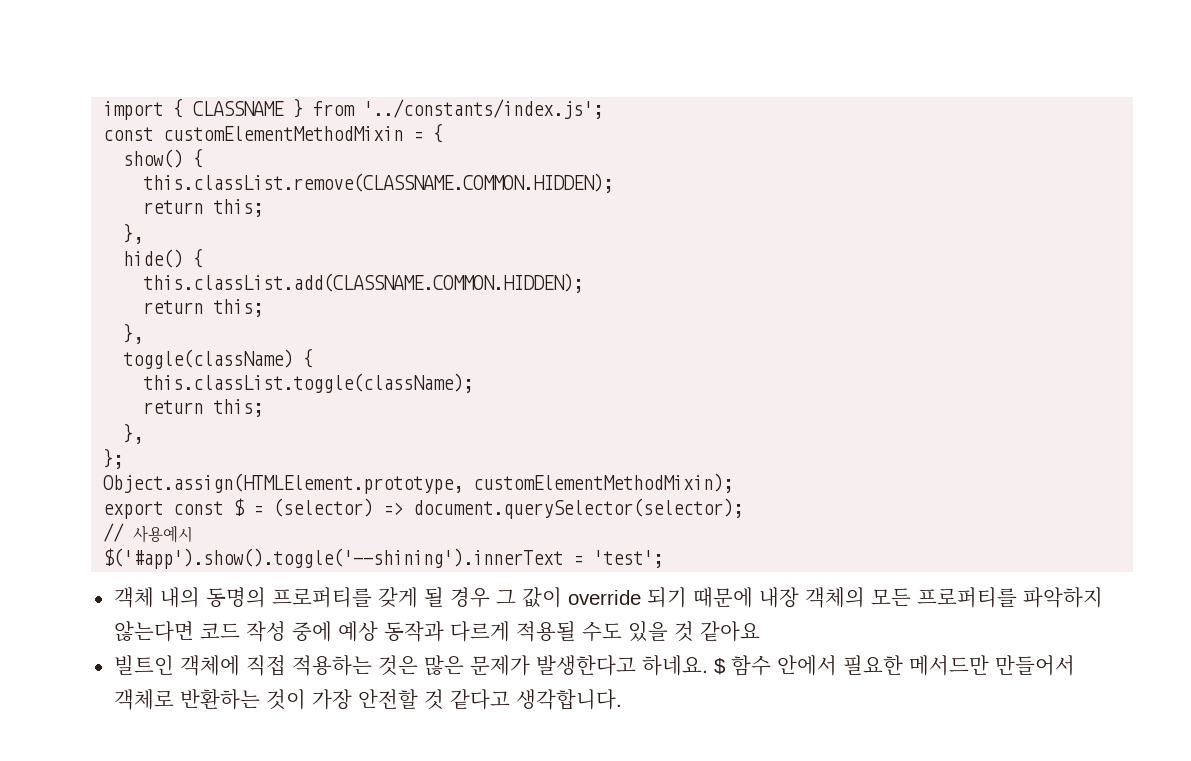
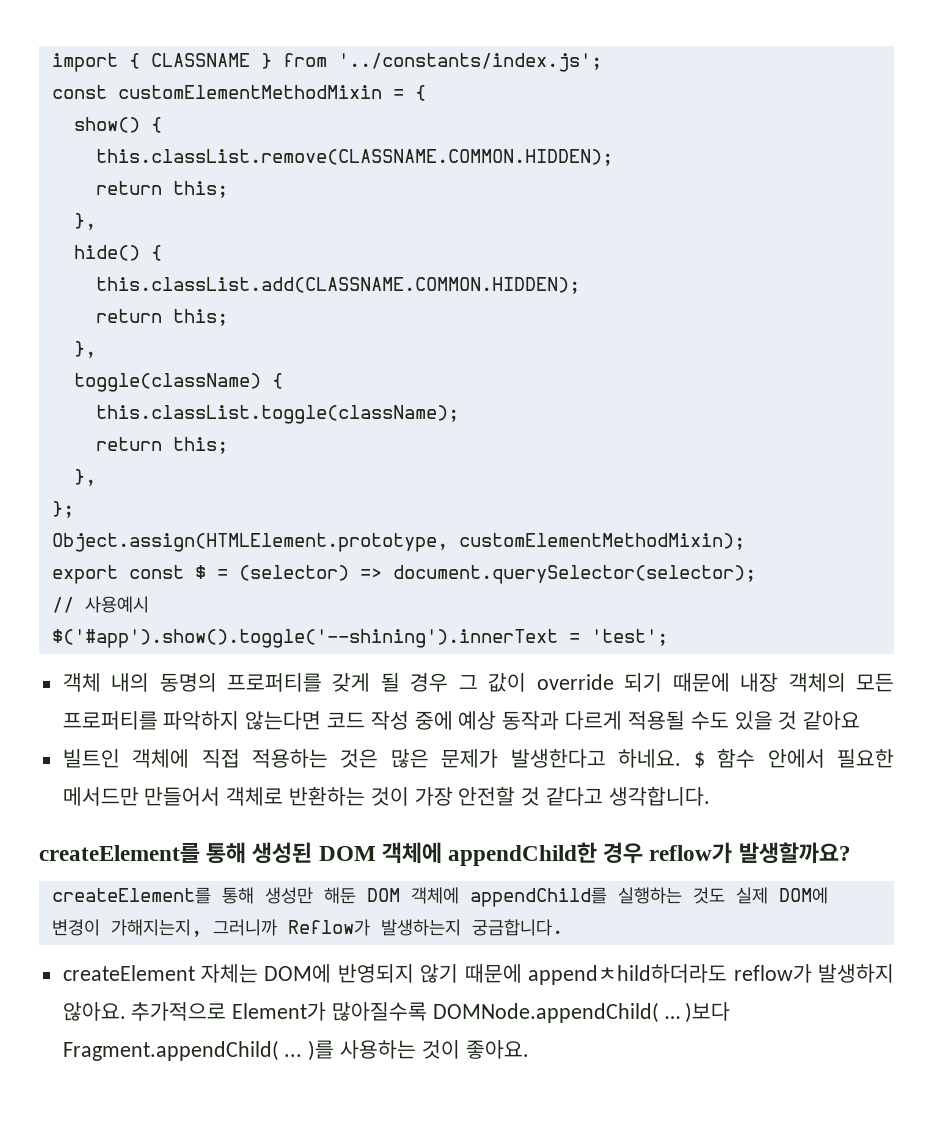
(622, 699) none -> [39,842,851,866] [51,887,828,907] [51,919,563,937] [62,964,894,985] [62,1002,731,1023] [62,1040,529,1061] // createElement를 통해 생성된 DOM 객체에 appendChild한 경우 reflow가 발생할까요? // createElement를 통해 생성만 해둔 DOM 객체에 appendChild를 실행하는 것도 실제 DOM에 변경이 가해지는지, 그러니까 Reflow가 발생하는지 궁금합니다. // createElement 자체는 DOM에 반영되지 않기 때문에 appendㅊhild하더라도 reflow가 발생하지 않아요. 추가적으로 Element가 많아질수록 DOMNode.appendChild( … )보다 Fragment.appendChild( ... )를 사용하는 것이 좋아요.

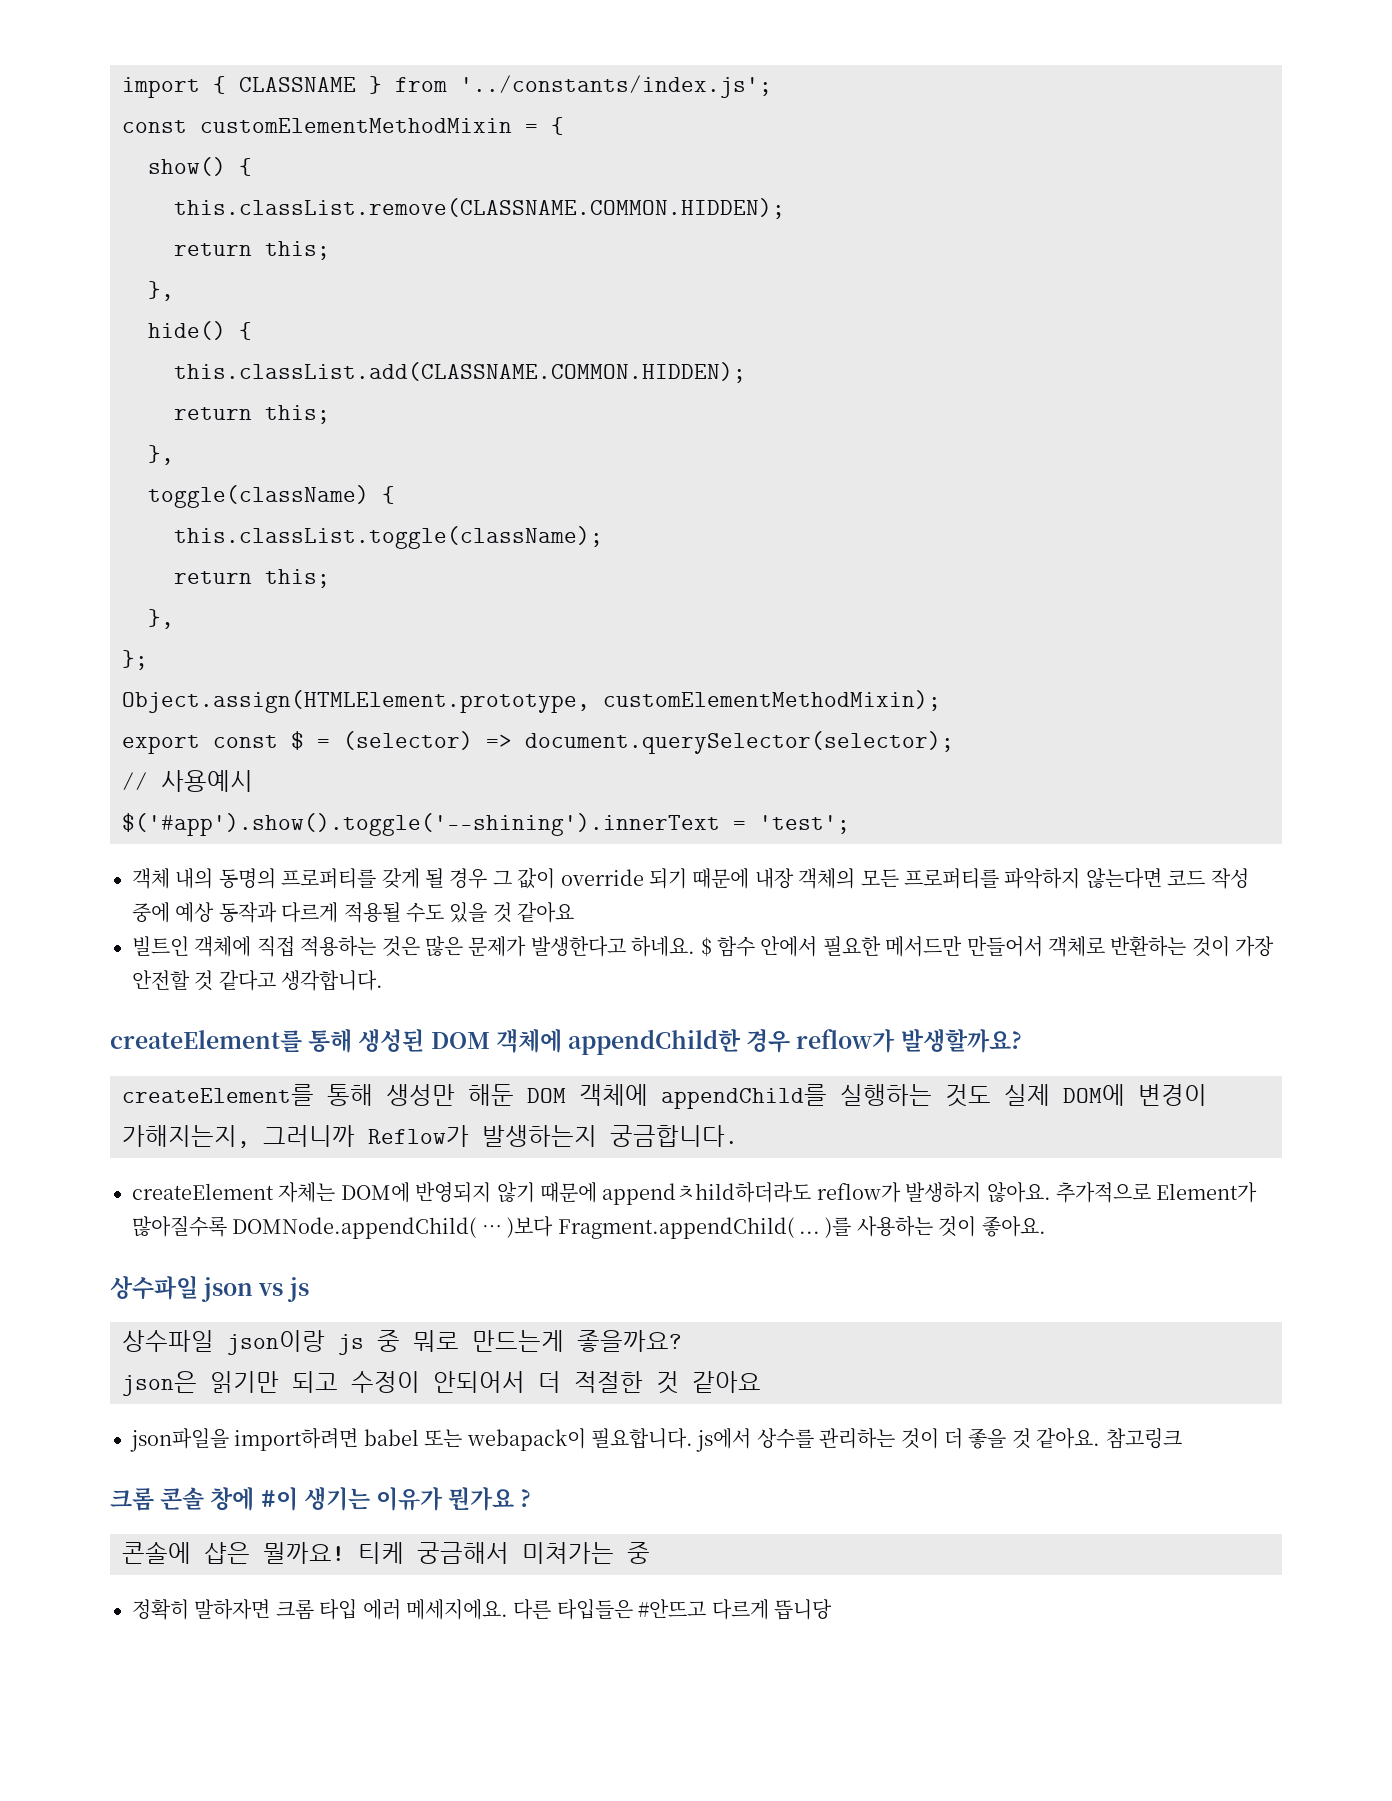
(529, 1049) none -> [110,1275,309,1302] [122,1330,682,1355] [122,1371,761,1396] [130,1428,1182,1452] [110,1487,532,1511] [122,1541,650,1564] [132,1599,832,1620] // 상수파일 json vs js // 상수파일 json이랑 js 중 뭐로 만드는게 좋을까요? // json은 읽기만 되고 수정이 안되어서 더 적절한 것 같아요 // json파일을 import하려면 babel 또는 webapack이 필요합니다. js에서 상수를 관리하는 것이 더 좋을 것 같아요. 참고링크 // 크롬 콘솔 창에 #이 생기는 이유가 뭔가요 ? // 콘솔에 샵은 뭘까요! 티케 궁금해서 미쳐가는 중 // 정확히 말하자면 크롬 타입 에러 메세지에요. 다른 타입들은 #안뜨고 다르게 뜹니당

